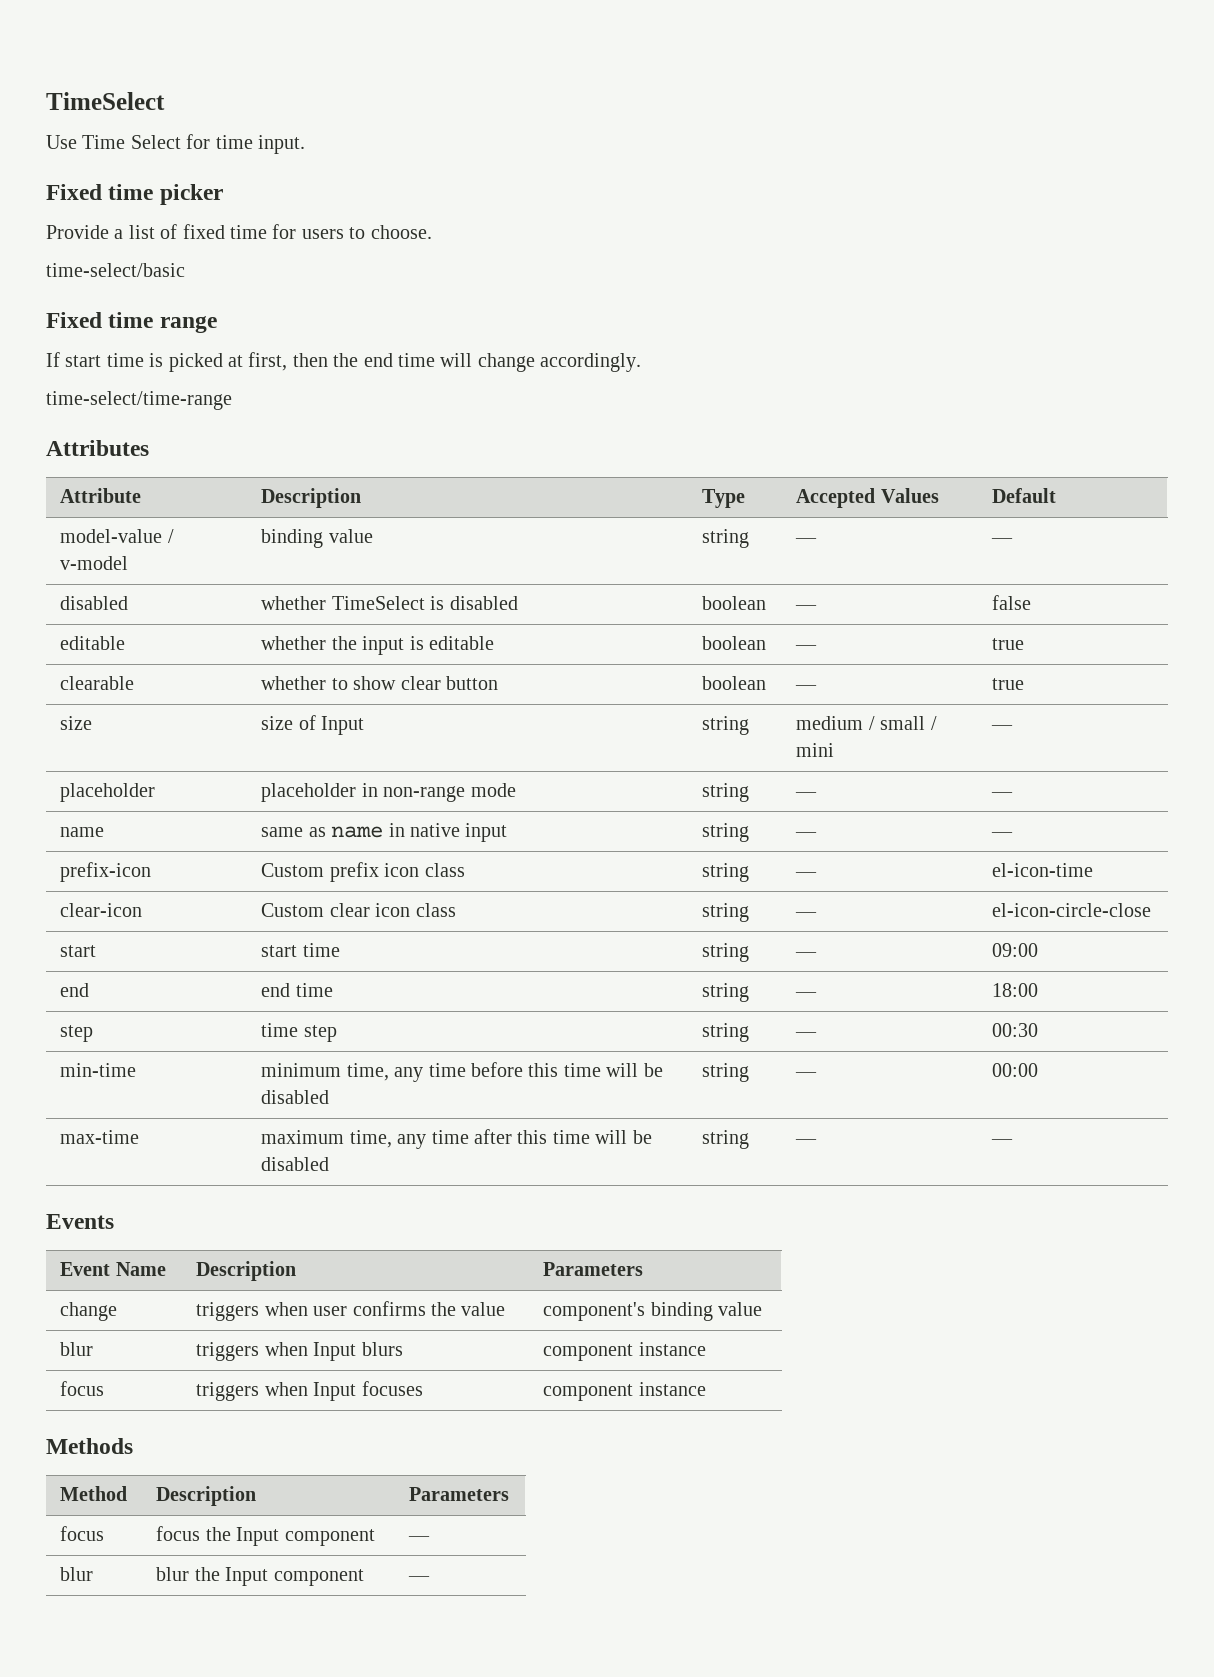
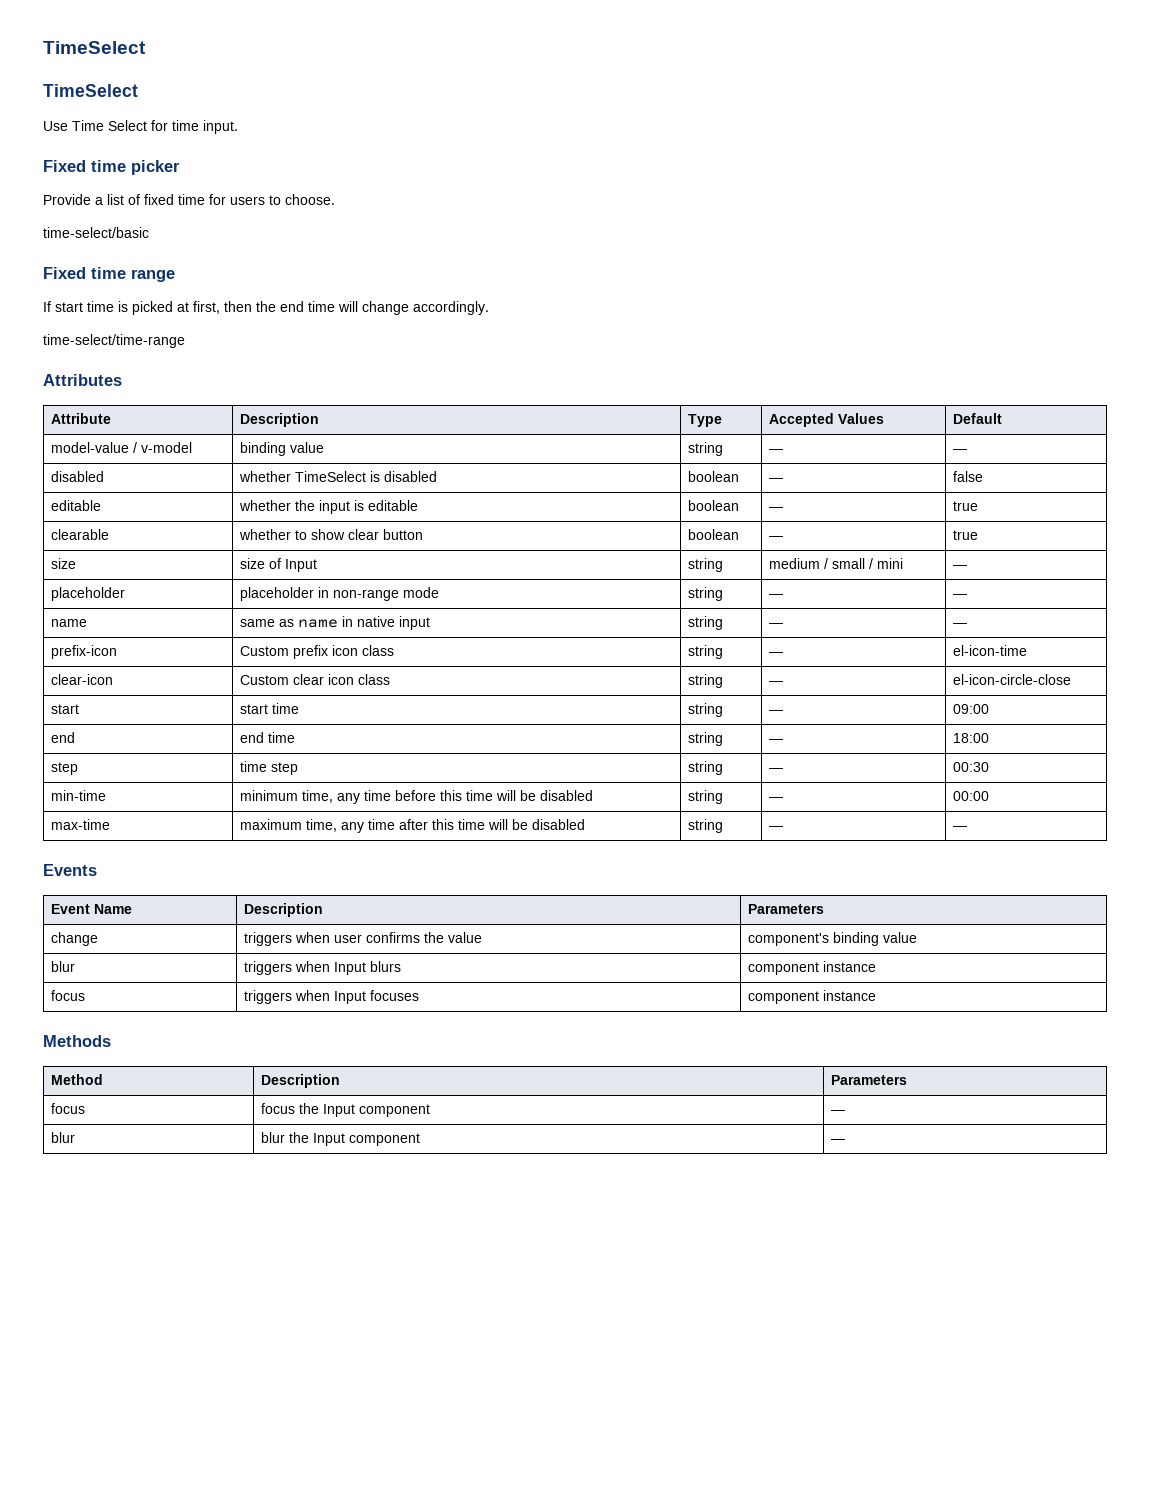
[46,92,165,110] TimeSelect -> [43,41,146,54] [43,84,138,97] TimeSelect // TimeSelect

